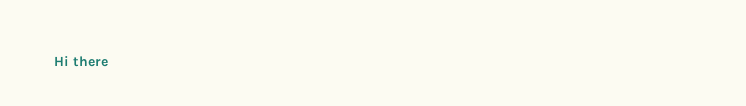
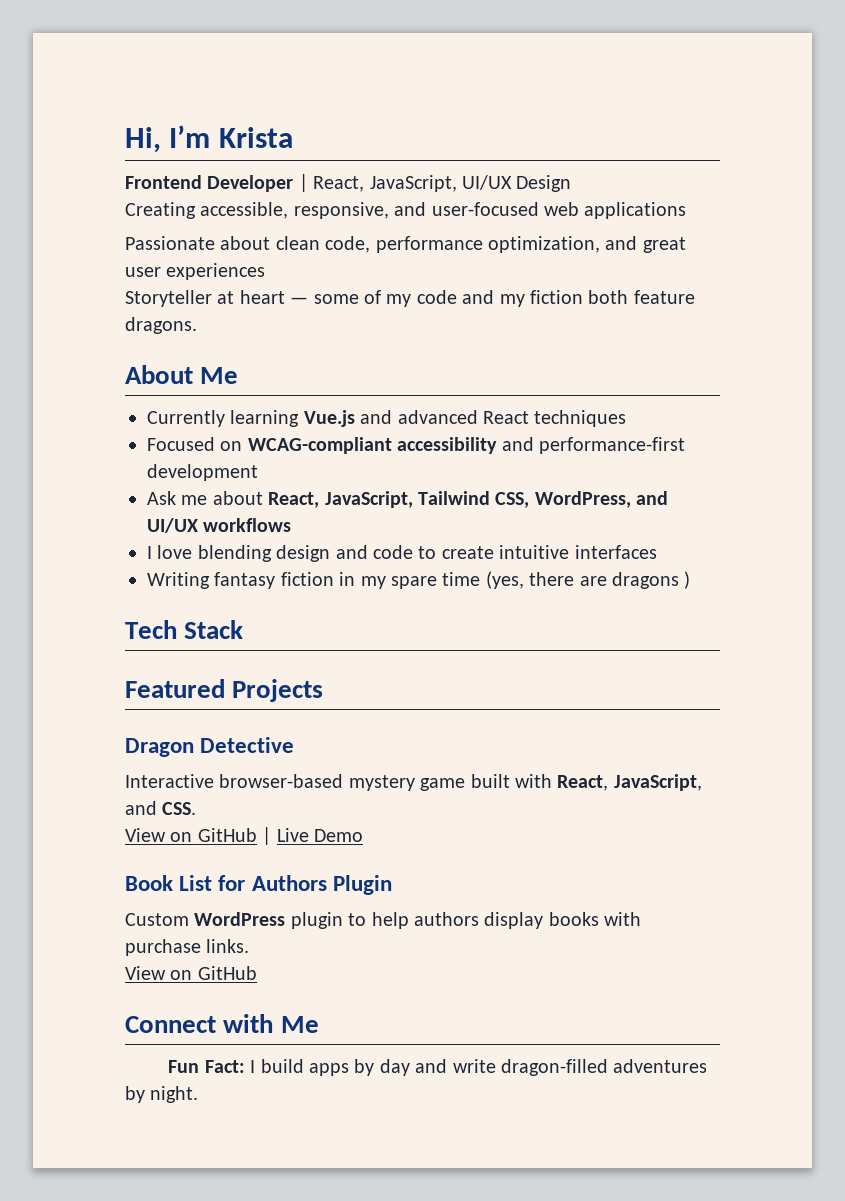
[54,56,108,67] Hi there -> [125,125,293,153] [125,174,572,192] [125,202,687,219] [125,236,686,253] [125,263,266,280] [125,290,695,307] [125,317,197,334] [125,365,239,384] [147,410,627,427] [147,437,685,454] [147,464,258,481] [147,491,669,508] [147,518,292,533] [147,545,657,562] [147,571,691,589] [125,620,244,639] [125,679,324,702] [125,737,295,757] [125,774,702,791] [125,801,197,815] [125,827,363,845] [125,875,392,895] [125,912,642,929] [125,939,250,956] [125,966,257,980] [125,1014,319,1033] [168,1059,708,1076] [125,1086,199,1103] Hi, I’m Krista // Frontend Developer | React, JavaScript, UI/UX Design // Creating accessible, responsive, and user-focused web applications // Passionate about clean code, performance optimization, and great user experiences // Storyteller at heart — some of my code and my fiction both feature dragons. // About Me // Currently learning Vue.js and advanced React techniques // Focused on WCAG-compliant accessibility and performance-first development // Ask me about React, JavaScript, Tailwind CSS, WordPress, and UI/UX workflows // I love blending design and code to create intuitive interfaces // Writing fantasy fiction in my spare time (yes, there are dragons ) // Tech Stack // Featured Projects // Dragon Detective // Interactive browser-based mystery game built with React, JavaScript, and CSS. // View on GitHub | Live Demo // Book List for Authors Plugin // Custom WordPress plugin to help authors display books with purchase links. // View on GitHub // Connect with Me // Fun Fact: I build apps by day and write dragon-filled adventures by night.

